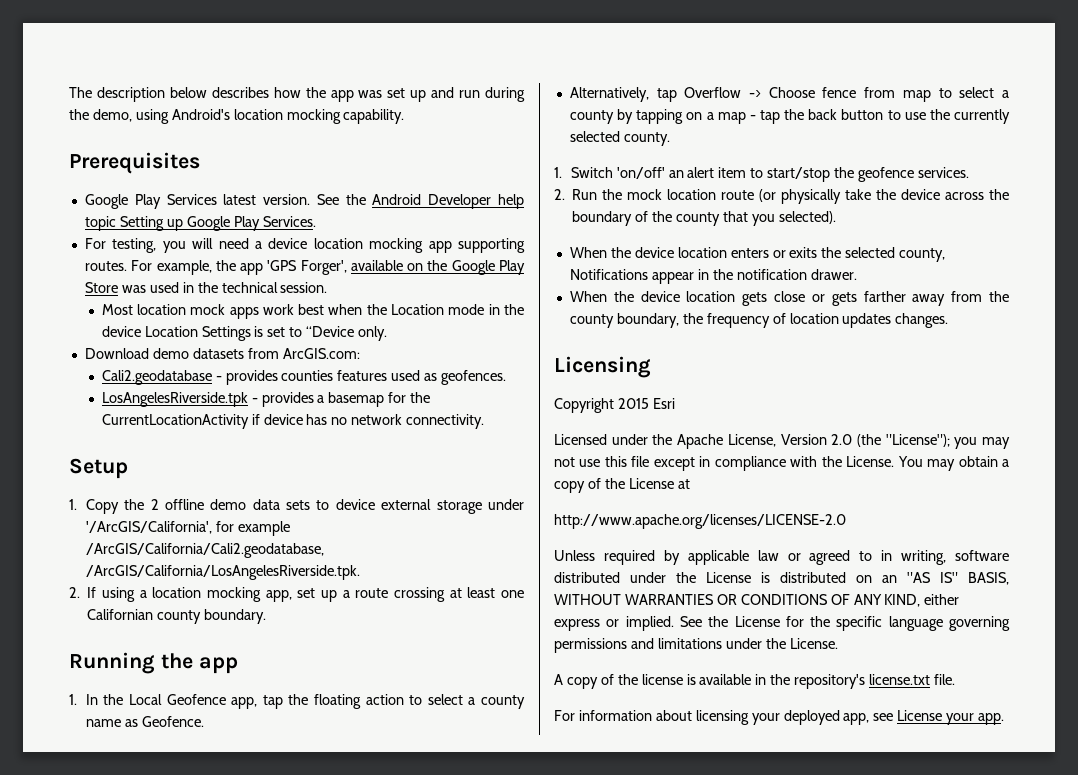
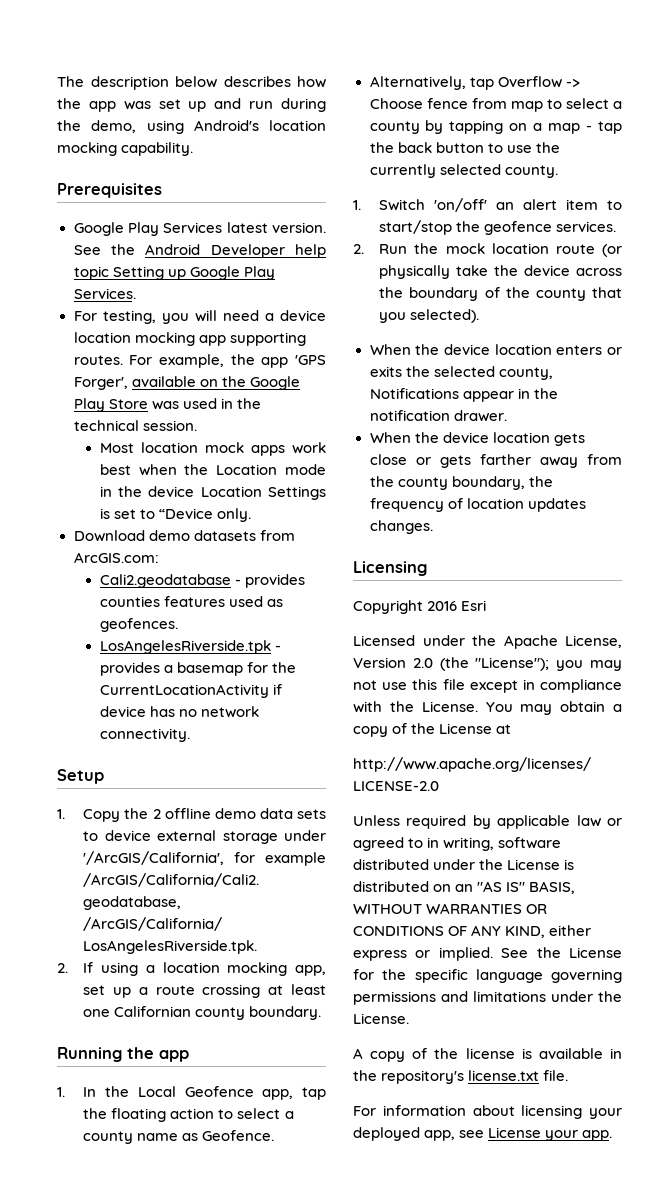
[617,398,649,409] 2015 -> [427,601,458,611] 2016

